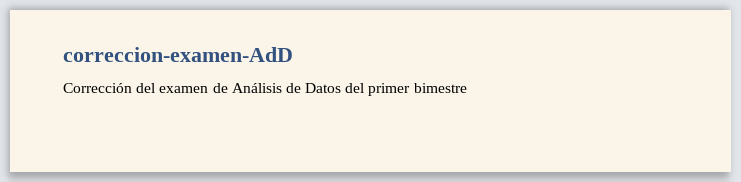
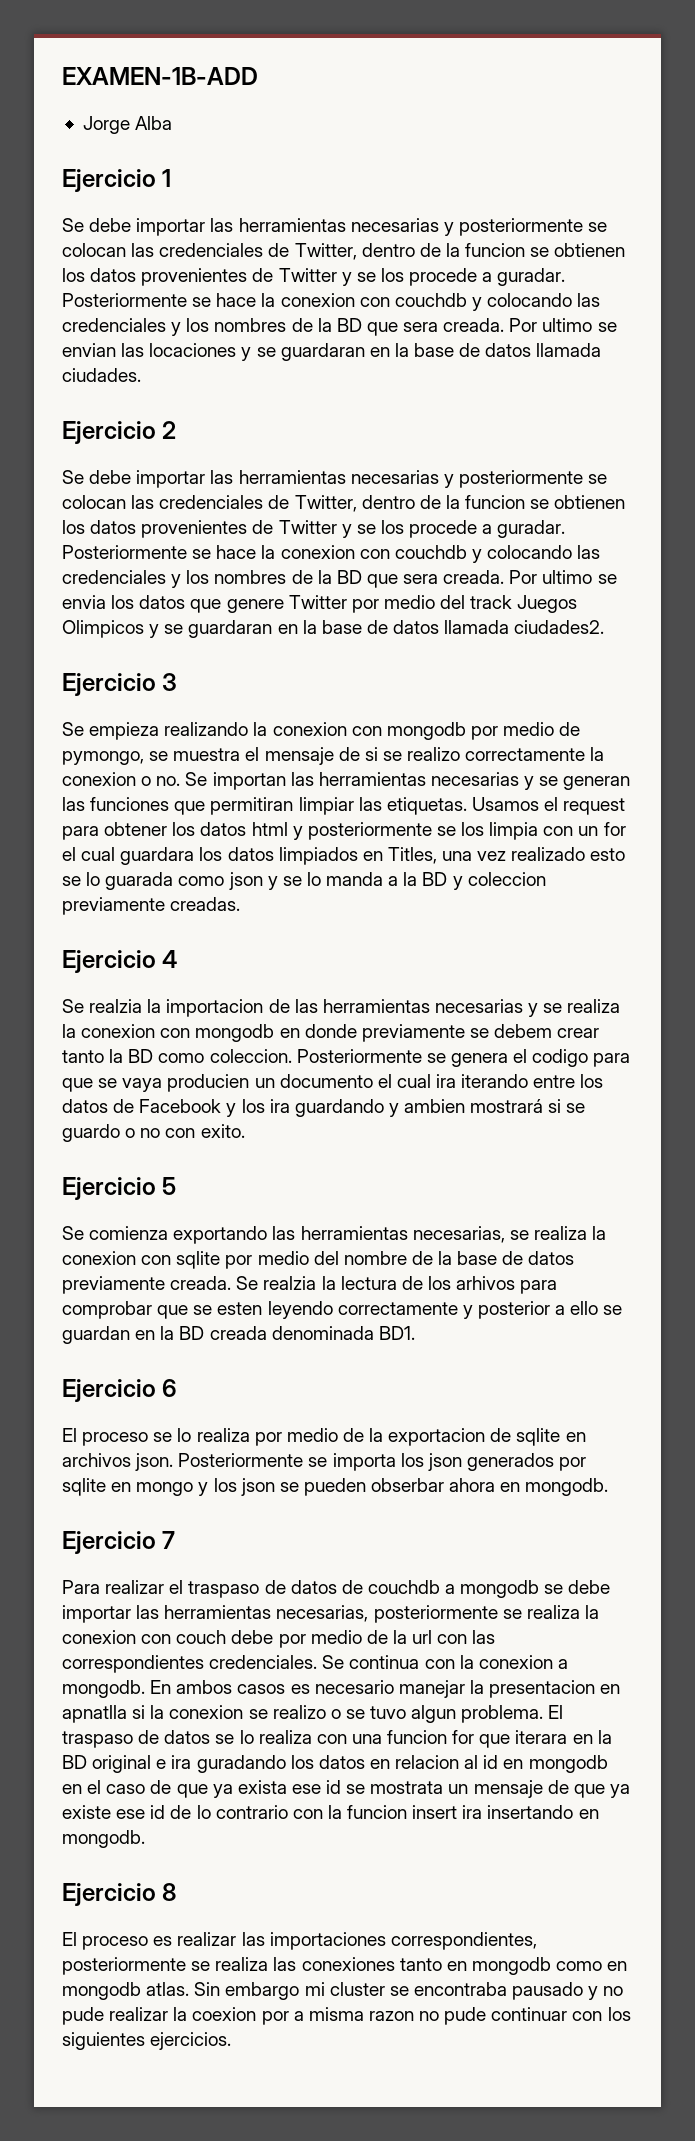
[63,47,293,62] [63,83,467,96] correccion-examen-AdD // Corrección del examen de Análisis de Datos del primer bimestre -> [62,67,258,85] [82,116,173,134] [62,169,172,192] [62,218,608,236] [62,243,626,260] [62,268,566,286] [62,293,601,311] [62,318,617,336] [62,343,602,361] [62,368,141,382] [62,421,177,444] [62,470,608,488] [62,495,626,512] [62,520,566,538] [62,545,601,563] [62,570,617,588] [62,595,578,613] [62,620,605,638] [62,673,178,696] [62,722,581,740] [62,747,605,765] [62,772,631,790] [62,797,626,815] [62,822,626,840] [62,847,626,865] [62,872,546,890] [62,897,241,915] [62,950,178,973] [62,999,621,1017] [62,1024,600,1042] [62,1049,631,1067] [62,1074,604,1092] [62,1099,586,1117] [62,1124,245,1142] [62,1177,177,1200] [62,1226,607,1244] [62,1251,575,1269] [62,1276,558,1294] [62,1301,623,1319] [62,1326,415,1344] [62,1379,178,1402] [62,1428,586,1446] [62,1453,587,1471] [62,1478,609,1496] [62,1531,176,1554] [62,1580,611,1598] [62,1605,599,1623] [62,1630,496,1648] [62,1655,568,1673] [62,1680,621,1698] [62,1705,564,1723] [62,1730,612,1748] [62,1755,608,1773] [62,1780,630,1798] [62,1805,599,1819] [62,1830,145,1848] [62,1883,177,1906] [62,1932,537,1950] [62,1957,628,1975] [62,1982,624,2000] [62,2007,631,2025] [62,2032,232,2050] EXAMEN-1B-ADD // Jorge Alba // Ejercicio 1 // Se debe importar las herramientas necesarias y posteriormente se colocan las credenciales de Twitter, dentro de la funcion se obtienen los datos provenientes de Twitter y se los procede a guradar. Posteriormente se hace la conexion con couchdb y colocando las credenciales y los nombres de la BD que sera creada. Por ultimo se envian las locaciones y se guardaran en la base de datos llamada ciudades. // Ejercicio 2 // Se debe importar las herramientas necesarias y posteriormente se colocan las credenciales de Twitter, dentro de la funcion se obtienen los datos provenientes de Twitter y se los procede a guradar. Posteriormente se hace la conexion con couchdb y colocando las credenciales y los nombres de la BD que sera creada. Por ultimo se envia los datos que genere Twitter por medio del track Juegos Olimpicos y se guardaran en la base de datos llamada ciudades2. // Ejercicio 3 // Se empieza realizando la conexion con mongodb por medio de pymongo, se muestra el mensaje de si se realizo correctamente la conexion o no. Se importan las herramientas necesarias y se generan las funciones que permitiran limpiar las etiquetas. Usamos el request para obtener los datos html y posteriormente se los limpia con un for el cual guardara los datos limpiados en Titles, una vez realizado esto se lo guarada como json y se lo manda a la BD y coleccion previamente creadas. // Ejercicio 4 // Se realzia la importacion de las herramientas necesarias y se realiza la conexion con mongodb en donde previamente se debem crear tanto la BD como coleccion. Posteriormente se genera el codigo para que se vaya producien un documento el cual ira iterando entre los datos de Facebook y los ira guardando y ambien mostrará si se guardo o no con exito. // Ejercicio 5 // Se comienza exportando las herramientas necesarias, se realiza la conexion con sqlite por medio del nombre de la base de datos previamente creada. Se realzia la lectura de los arhivos para comprobar que se esten leyendo correctamente y posterior a ello se guardan en la BD creada denominada BD1. // Ejercicio 6 // El proceso se lo realiza por medio de la exportacion de sqlite en archivos json. Posteriormente se importa los json generados por sqlite en mongo y los json se pueden obserbar ahora en mongodb. // Ejercicio 7 // Para realizar el traspaso de datos de couchdb a mongodb se debe importar las herramientas necesarias, posteriormente se realiza la conexion con couch debe por medio de la url con las correspondientes credenciales. Se continua con la conexion a mongodb. En ambos casos es necesario manejar la presentacion en apnatlla si la conexion se realizo o se tuvo algun problema. El traspaso de datos se lo realiza con una funcion for que iterara en la BD original e ira guradando los datos en relacion al id en mongodb en el caso de que ya exista ese id se mostrata un mensaje de que ya existe ese id de lo contrario con la funcion insert ira insertando en mongodb. // Ejercicio 8 // El proceso es realizar las importaciones correspondientes, posteriormente se realiza las conexiones tanto en mongodb como en mongodb atlas. Sin embargo mi cluster se encontraba pausado y no pude realizar la coexion por a misma razon no pude continuar con los siguientes ejercicios.

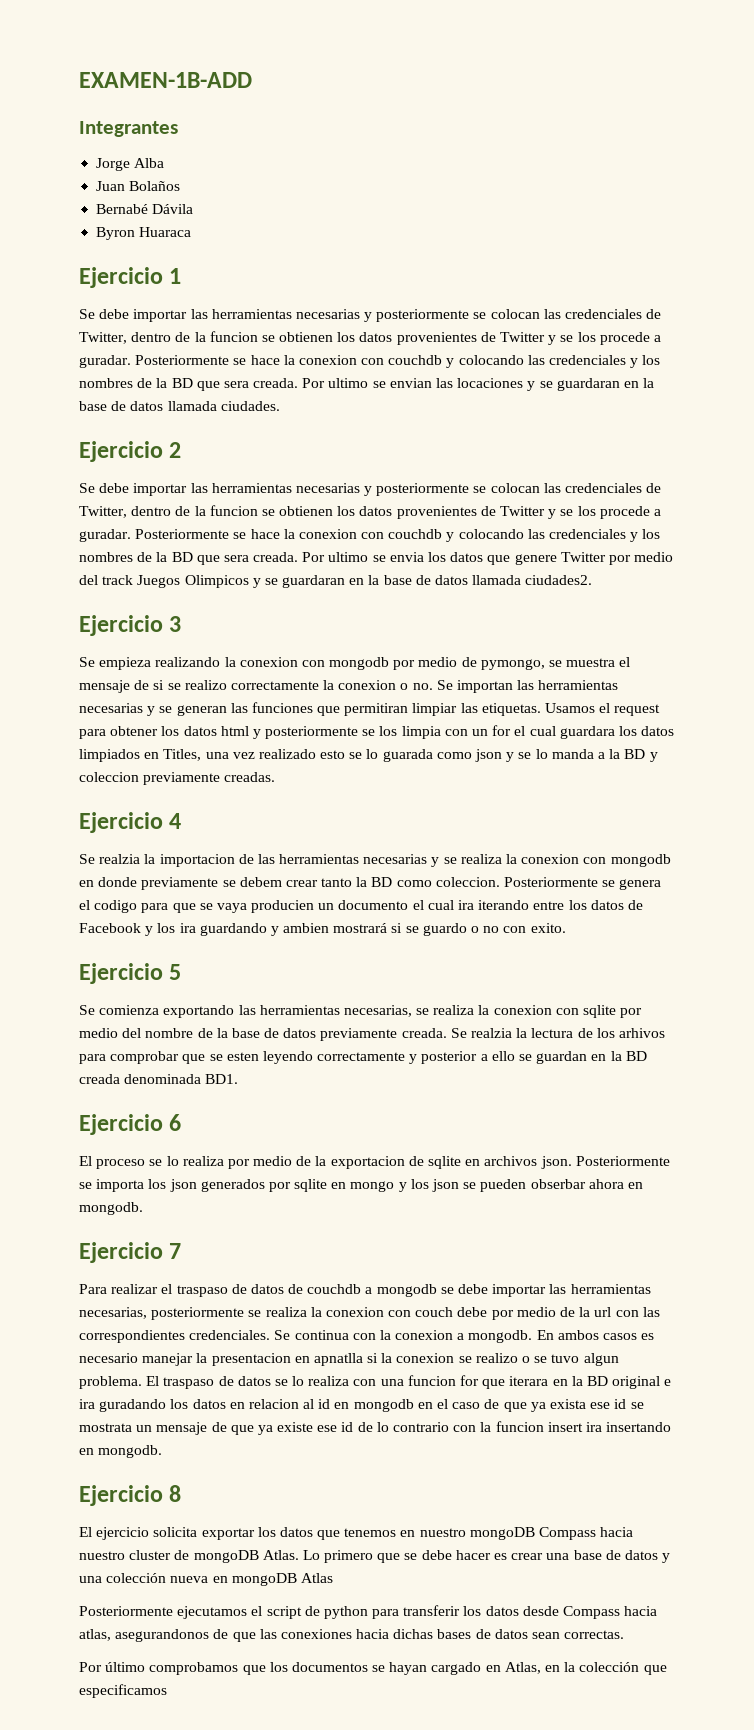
(258, 76) none -> [79,121,178,137] // Integrantes
(173, 123) none -> [96,181,181,191] [96,204,194,214] [96,227,192,240] // Juan Bolaños // Bernabé Dávila // Byron Huaraca
[82,1932,537,1950] [62,1957,628,1975] [62,1982,624,2000] [62,2007,631,2025] [62,2032,232,2050] proceso es realizar las importaciones correspondientes, posteriormente se realiza las conexiones tanto en mongodb como en mongodb atlas. Sin embargo mi cluster se encontraba pausado y no pude realizar la coexion por a misma razon no pude continuar con los siguientes ejercicios. -> [96,1527,634,1540] [79,1550,671,1563] [79,1573,333,1586] [79,1605,658,1619] [79,1629,625,1642] [79,1662,667,1675] [79,1684,167,1698] ejercicio solicita exportar los datos que tenemos en nuestro mongoDB Compass hacia nuestro cluster de mongoDB Atlas. Lo primero que se debe hacer es crear una base de datos y una colección nueva en mongoDB Atlas // Posteriormente ejecutamos el script de python para transferir los datos desde Compass hacia atlas, asegurandonos de que las conexiones hacia dichas bases de datos sean correctas. // Por último comprobamos que los documentos se hayan cargado en Atlas, en la colección que especificamos

